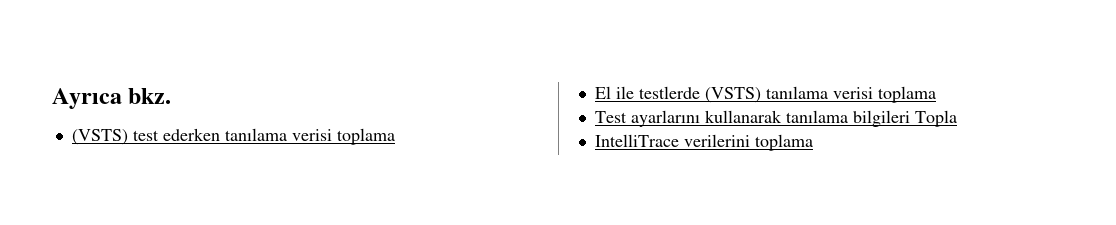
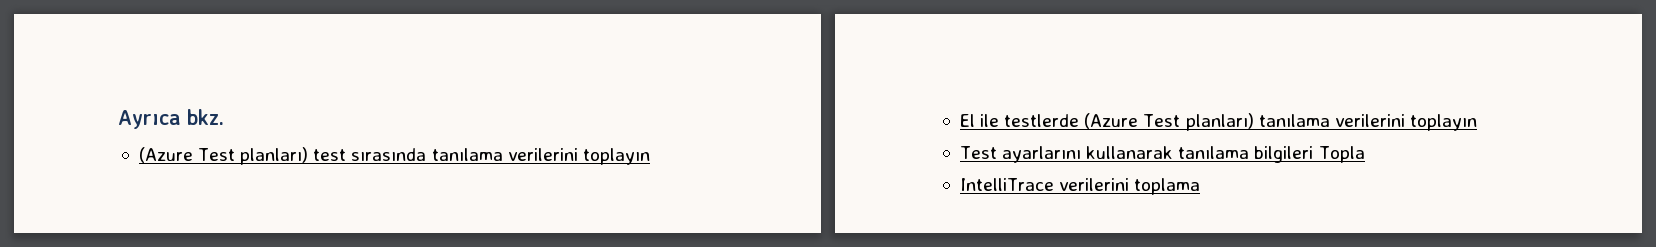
[71,128,395,145] [594,86,936,103] (VSTS) test ederken tanılama verisi toplama // El ile testlerde (VSTS) tanılama verisi toplama -> [138,147,650,165] [959,113,1477,131] (Azure Test planları) test sırasında tanılama verilerini toplayın // El ile testlerde (Azure Test planları) tanılama verilerini toplayın

